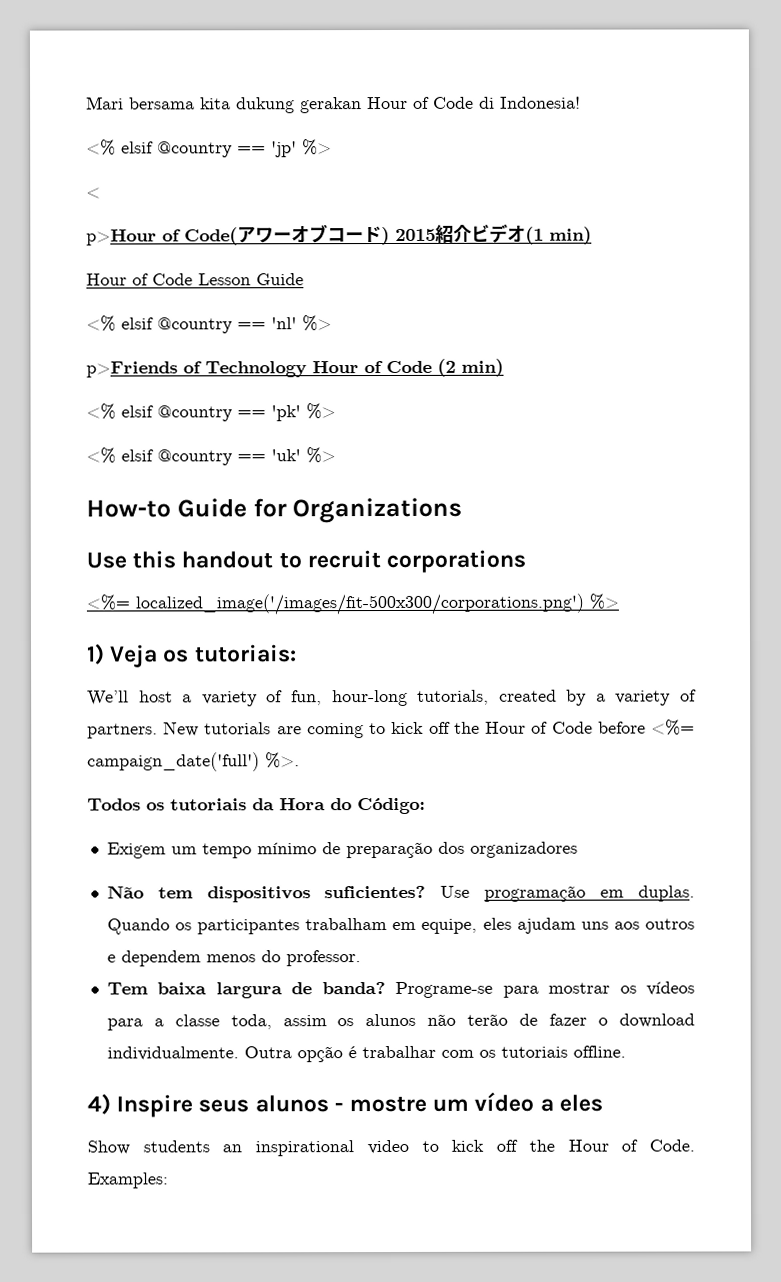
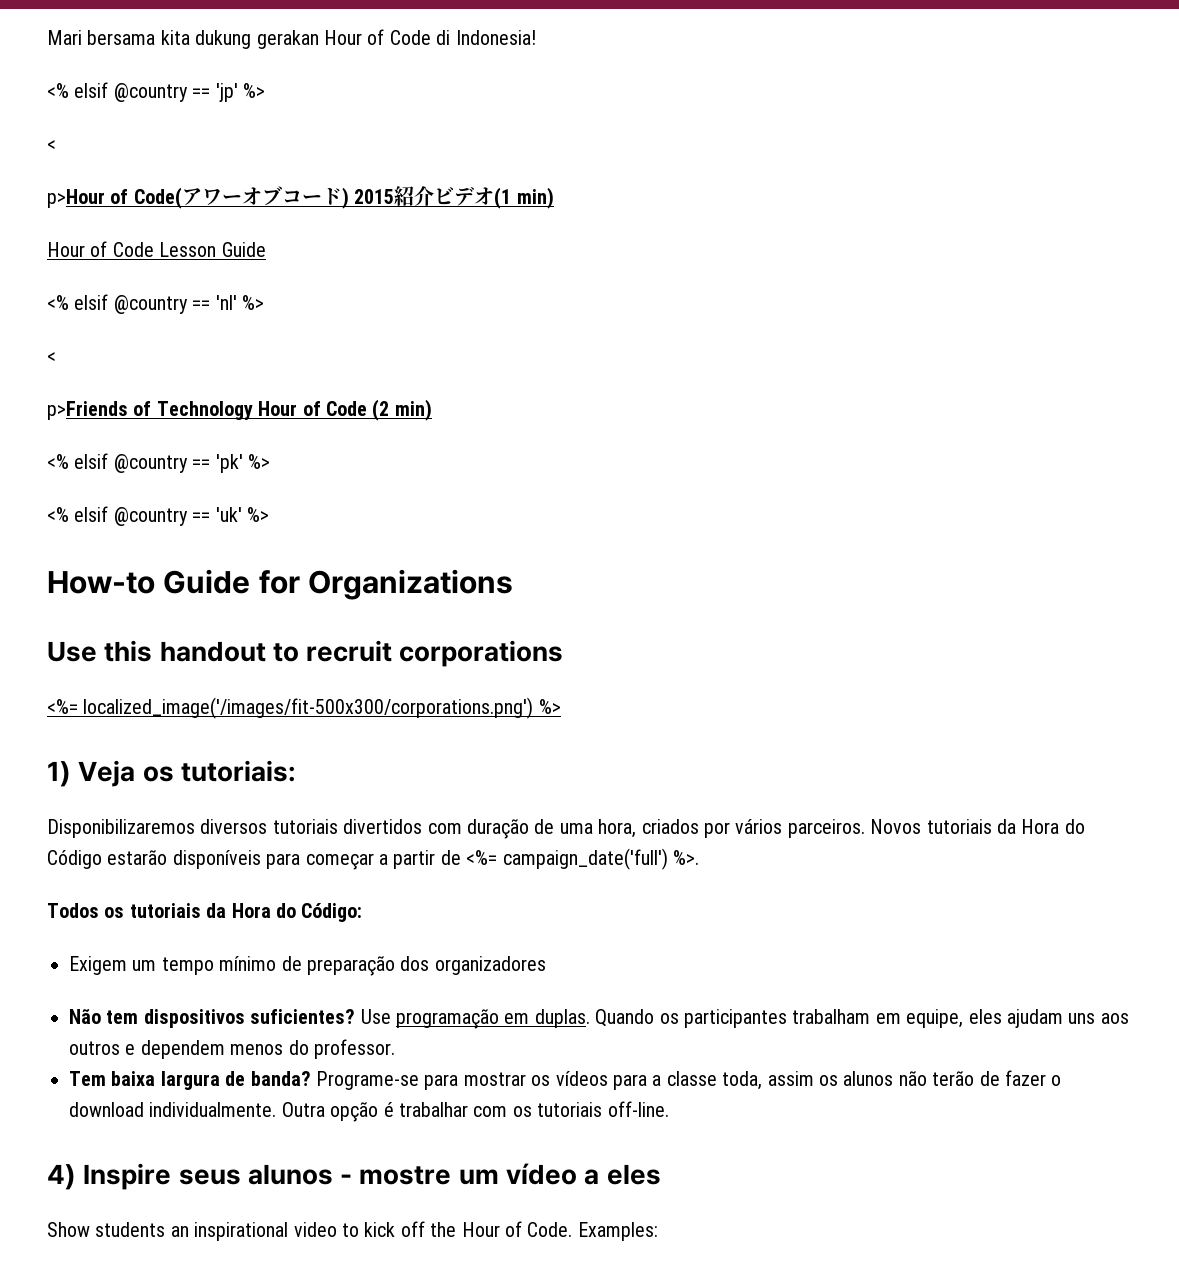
(332, 323) none -> [47,352,56,363] // <
[87,689,697,707] [87,721,646,739] We’ll host a variety of fun, hour-long tutorials, created by a variety of partners. New tutorials are coming to kick off the Hour of Code before -> [47,819,1085,839] [47,850,461,870] Disponibilizaremos diversos tutoriais divertidos com duração de uma hora, criados por vários parceiros. Novos tutoriais da Hora do Código estarão disponíveis para começar a partir de
[572,1045,626,1058] offline. -> [607,1101,669,1117] off-line.

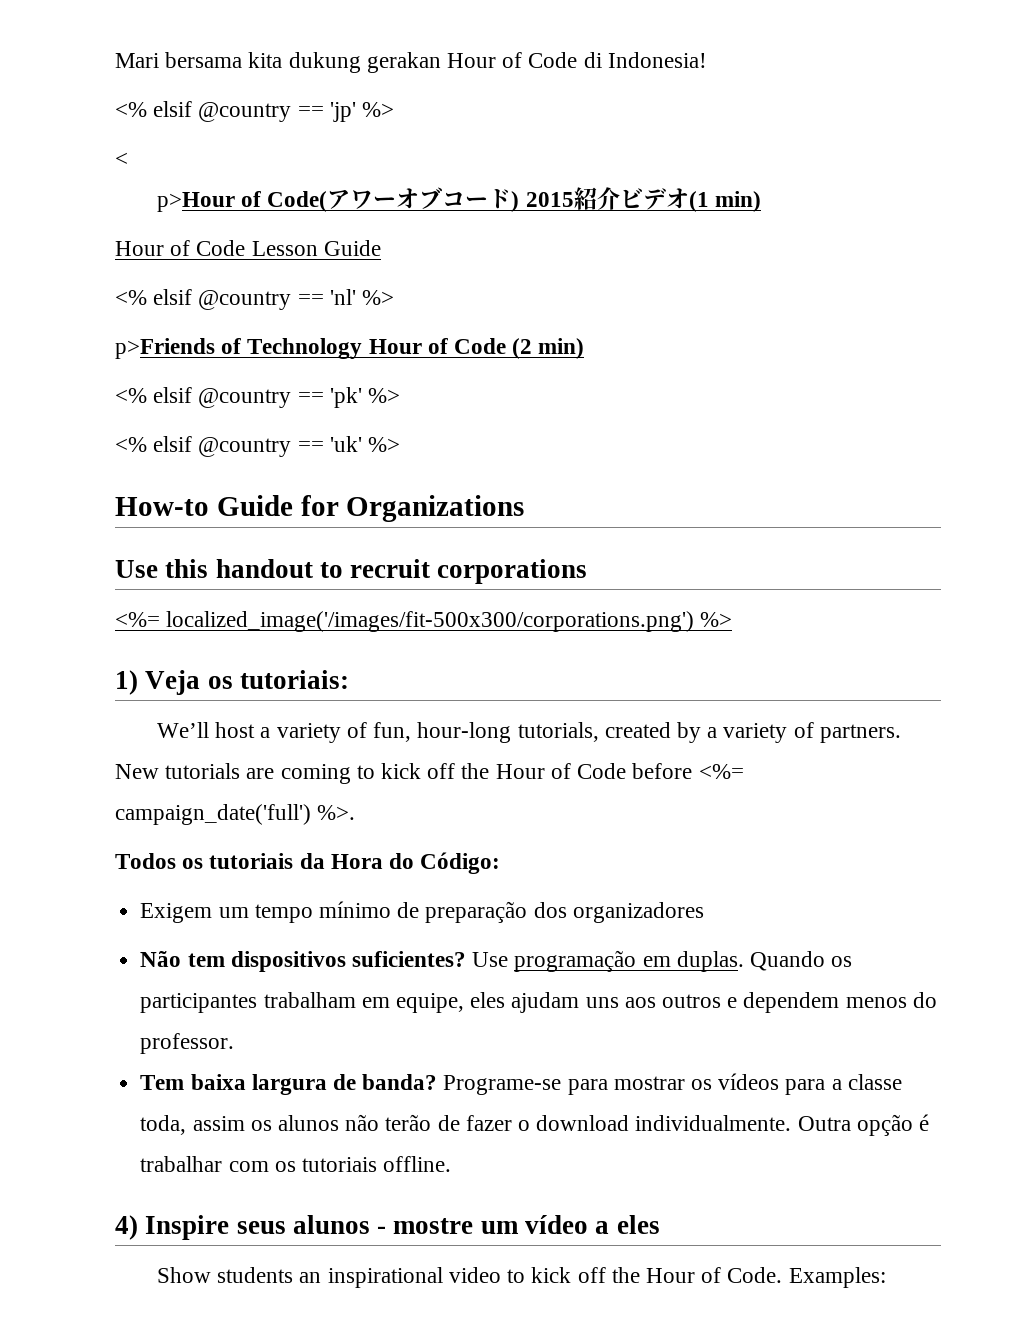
[47,352,56,363] // < -> (395, 297) none
[47,819,1085,839] [47,850,461,870] Disponibilizaremos diversos tutoriais divertidos com duração de uma hora, criados por vários parceiros. Novos tutoriais da Hora do Código estarão disponíveis para começar a partir de -> [157,722,901,743] [115,763,693,784] We’ll host a variety of fun, hour-long tutorials, created by a variety of partners. New tutorials are coming to kick off the Hour of Code before
[607,1101,669,1117] off-line. -> [383,1156,452,1172] offline.

